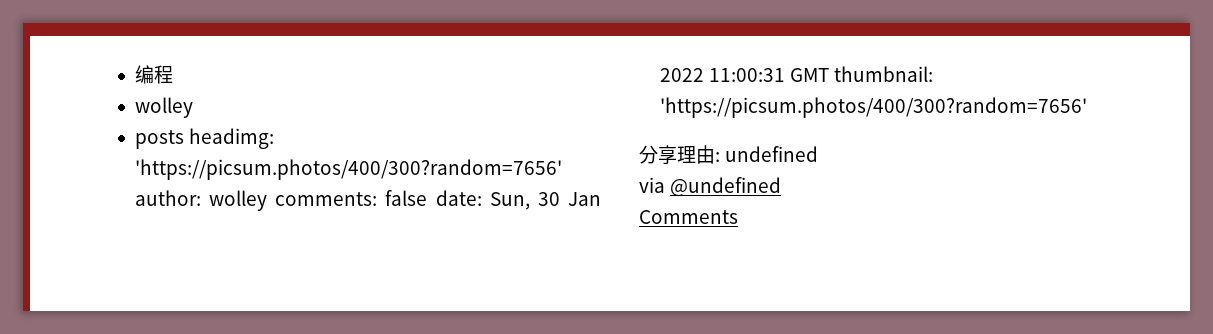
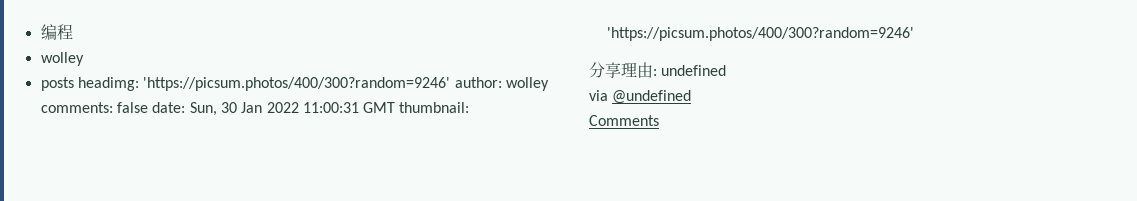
[134,159,562,180] 'https://picsum.photos/400/300?random=7656' -> [143,77,451,91] 'https://picsum.photos/400/300?random=9246'
[659,97,1087,118] 'https://picsum.photos/400/300?random=7656' -> [606,27,914,41] 'https://picsum.photos/400/300?random=9246'

